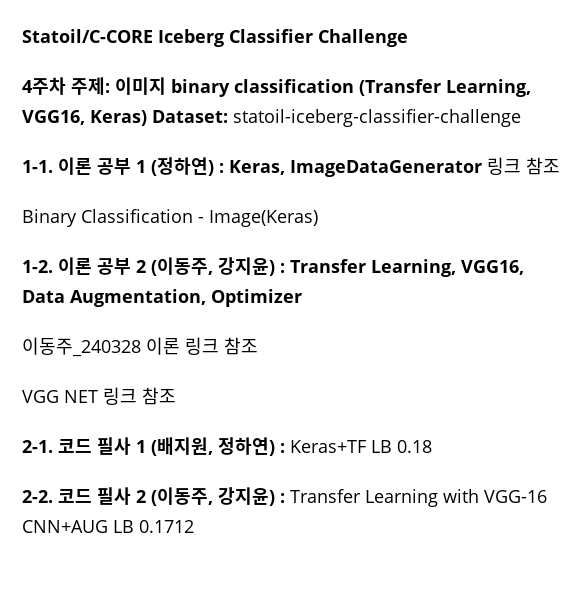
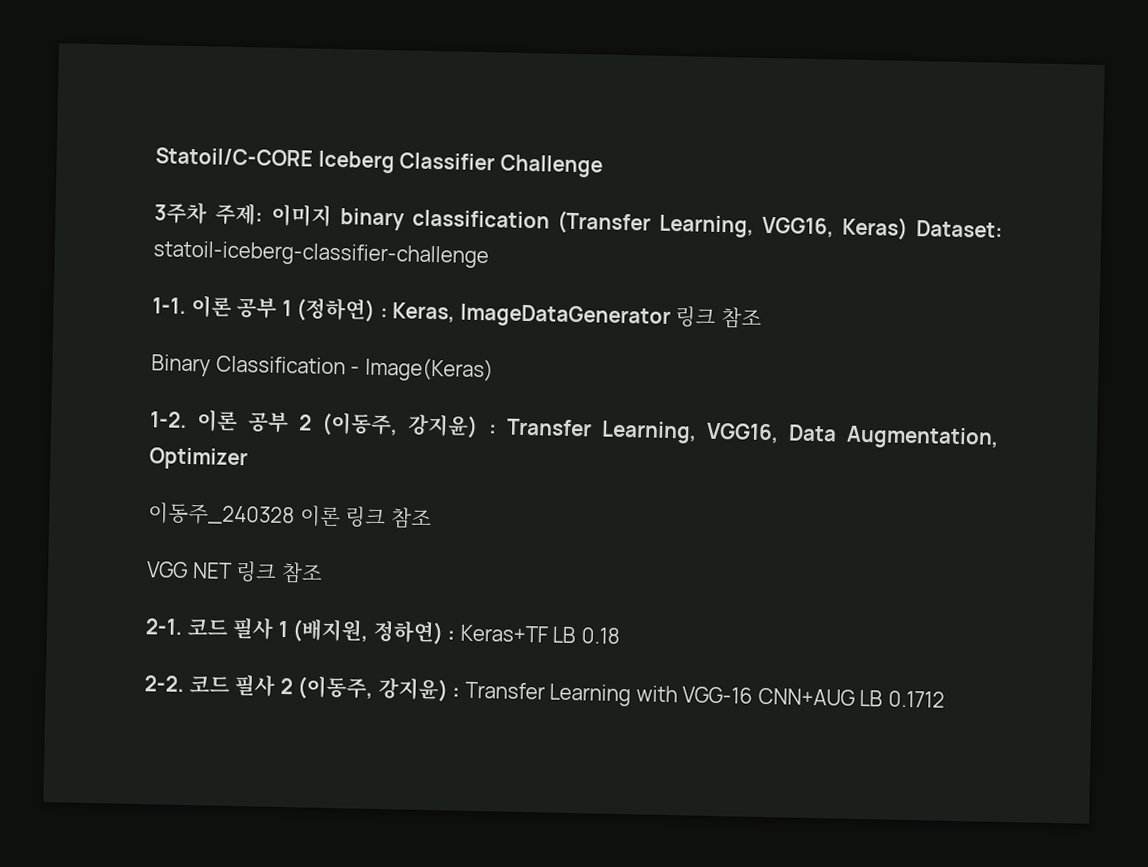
[22,77,66,95] 4주차 -> [154,201,207,225] 3주차

